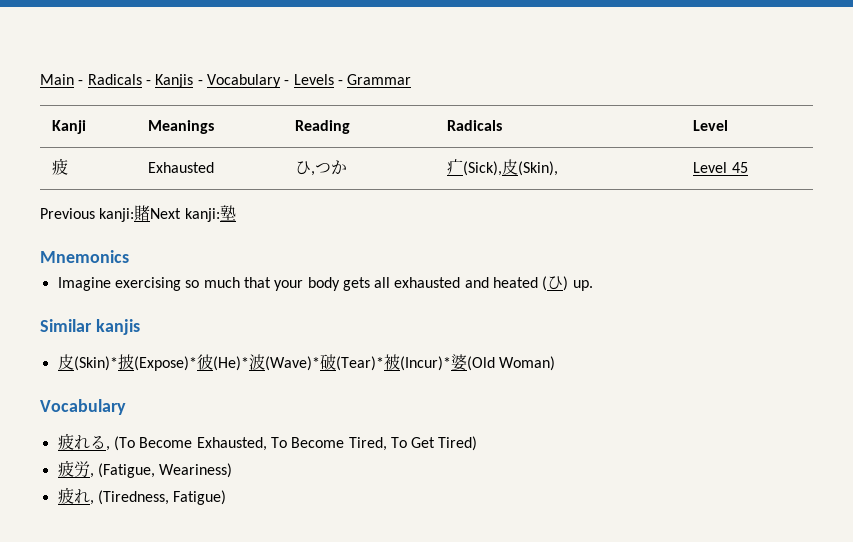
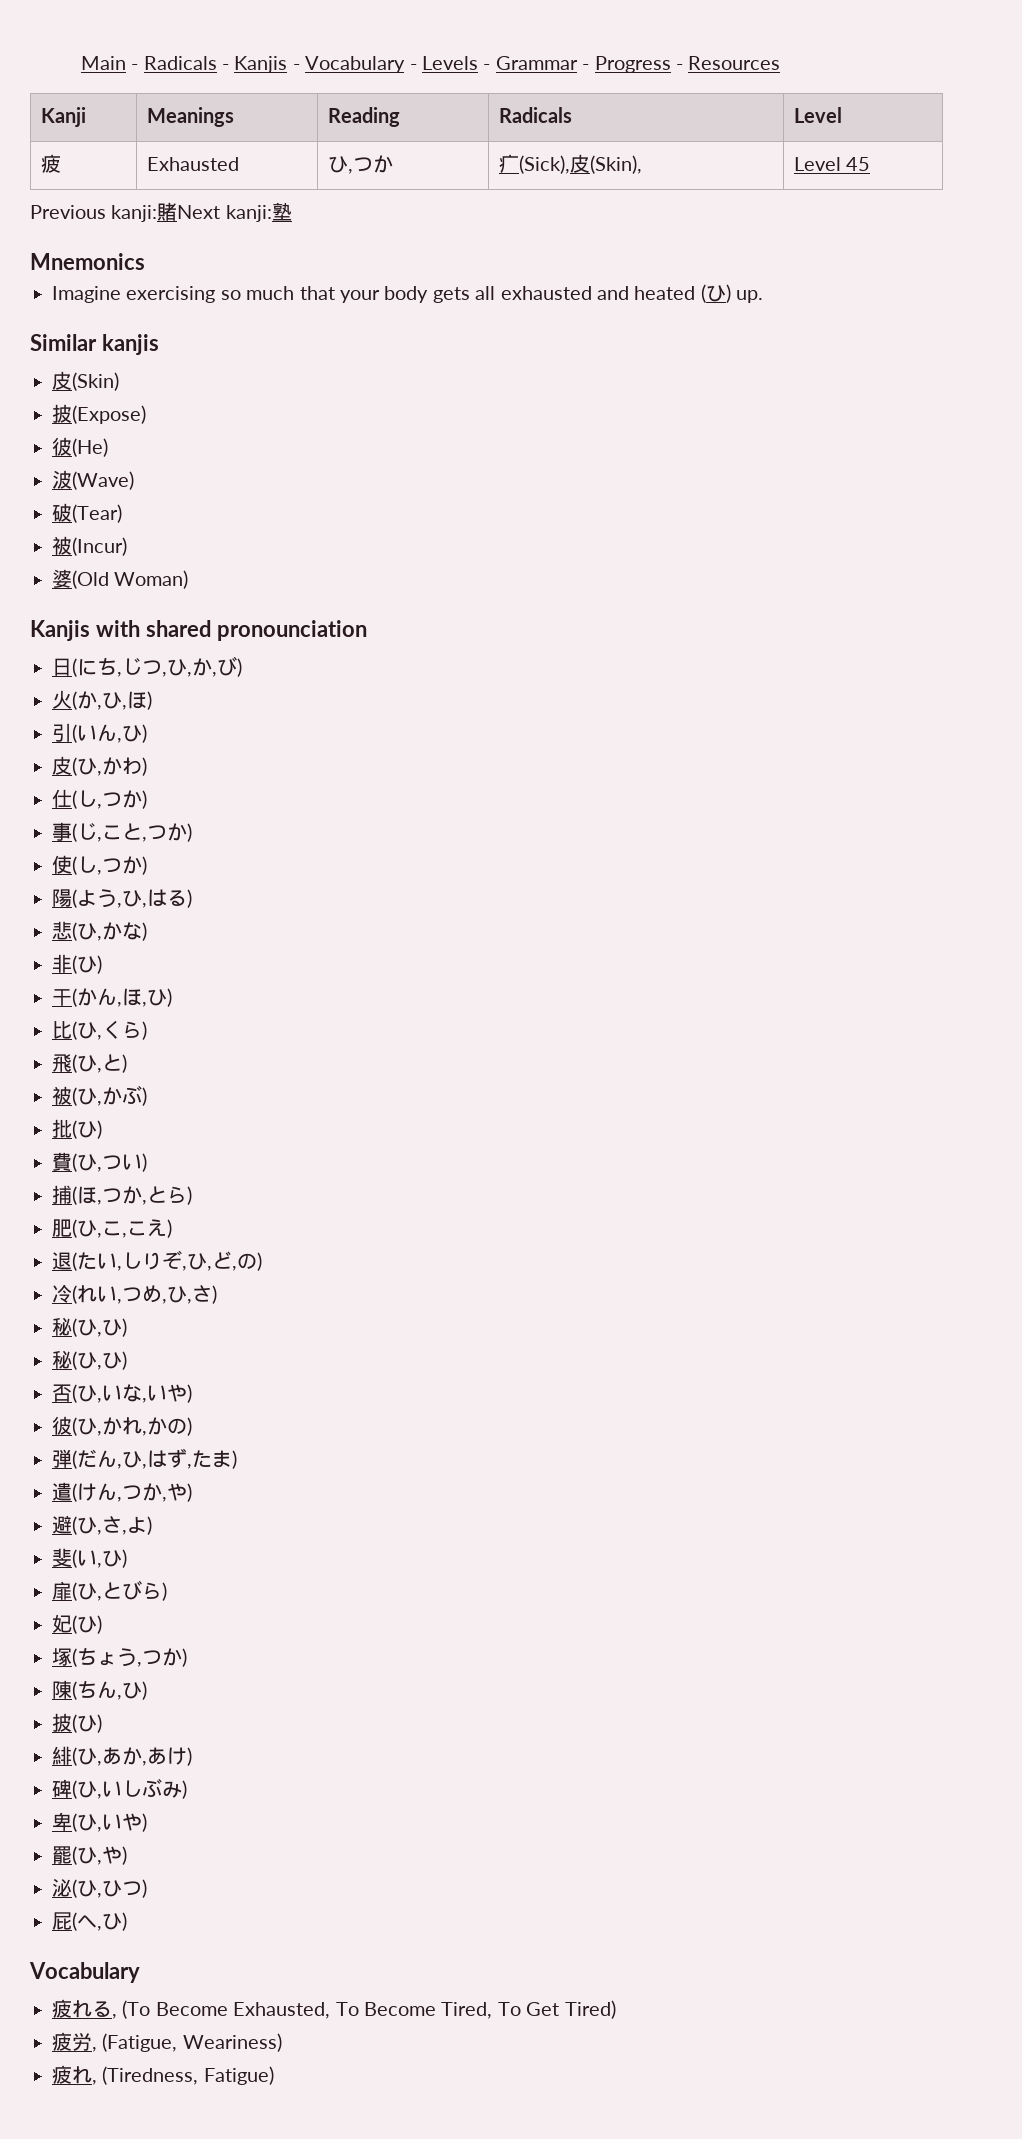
(412, 79) none -> [582,56,781,73] - Progress - Resources
[73,354,555,371] (Skin)*披(Expose)*彼(He)*波(Wave)*破(Tear)*被(Incur)*婆(Old Woman) -> [72,372,119,391] [52,404,146,424] [52,437,108,457] [52,470,134,490] [52,503,122,523] [52,536,127,556] [52,569,189,589] [30,620,367,641] [52,656,242,677] [52,690,152,710] [52,723,147,743] [52,756,147,776] [52,789,147,809] [52,822,192,842] [52,855,147,875] [52,889,192,908] [52,921,147,941] [52,954,102,974] [52,988,172,1007] [52,1020,147,1040] [52,1054,127,1073] [52,1085,147,1106] [52,1119,102,1139] [52,1152,147,1172] [52,1185,192,1205] [52,1219,172,1238] [52,1250,262,1271] [52,1284,217,1304] [52,1317,127,1337] [52,1350,127,1370] [52,1384,192,1403] [52,1416,192,1436] [52,1448,237,1469] [52,1482,192,1502] [52,1515,152,1535] [52,1548,127,1568] [52,1580,167,1601] [52,1614,102,1634] [52,1647,187,1667] [52,1680,147,1700] [52,1713,102,1733] [52,1746,192,1766] [52,1778,187,1799] [52,1812,147,1832] [52,1846,127,1865] [52,1878,147,1898] [52,1912,127,1931] (Skin) // 披(Expose) // 彼(He) // 波(Wave) // 破(Tear) // 被(Incur) // 婆(Old Woman) // Kanjis with shared pronounciation // 日(にち,じつ,ひ,か,び) // 火(か,ひ,ほ) // 引(いん,ひ) // 皮(ひ,かわ) // 仕(し,つか) // 事(じ,こと,つか) // 使(し,つか) // 陽(よう,ひ,はる) // 悲(ひ,かな) // 非(ひ) // 干(かん,ほ,ひ) // 比(ひ,くら) // 飛(ひ,と) // 被(ひ,かぶ) // 批(ひ) // 費(ひ,つい) // 捕(ほ,つか,とら) // 肥(ひ,こ,こえ) // 退(たい,しりぞ,ひ,ど,の) // 冷(れい,つめ,ひ,さ) // 秘(ひ,ひ) // 秘(ひ,ひ) // 否(ひ,いな,いや) // 彼(ひ,かれ,かの) // 弾(だん,ひ,はず,たま) // 遣(けん,つか,や) // 避(ひ,さ,よ) // 斐(い,ひ) // 扉(ひ,とびら) // 妃(ひ) // 塚(ちょう,つか) // 陳(ちん,ひ) // 披(ひ) // 緋(ひ,あか,あけ) // 碑(ひ,いしぶみ) // 卑(ひ,いや) // 罷(ひ,や) // 泌(ひ,ひつ) // 屁(へ,ひ)

